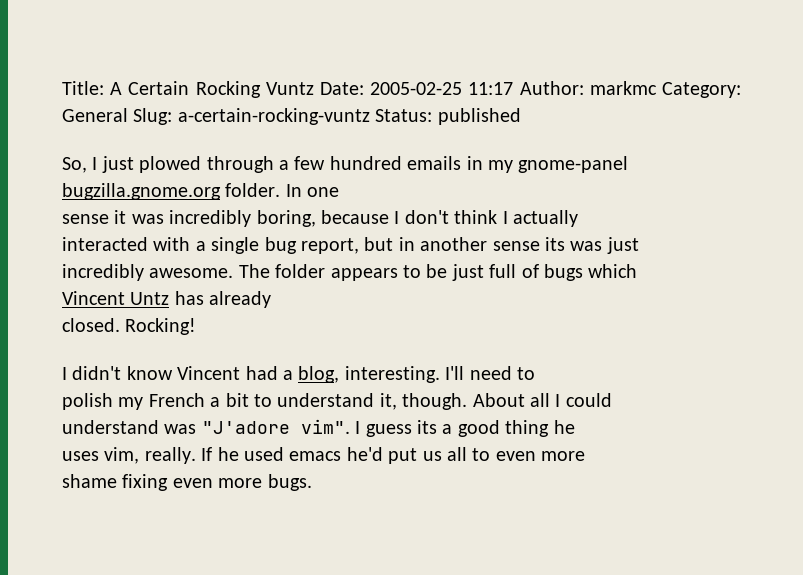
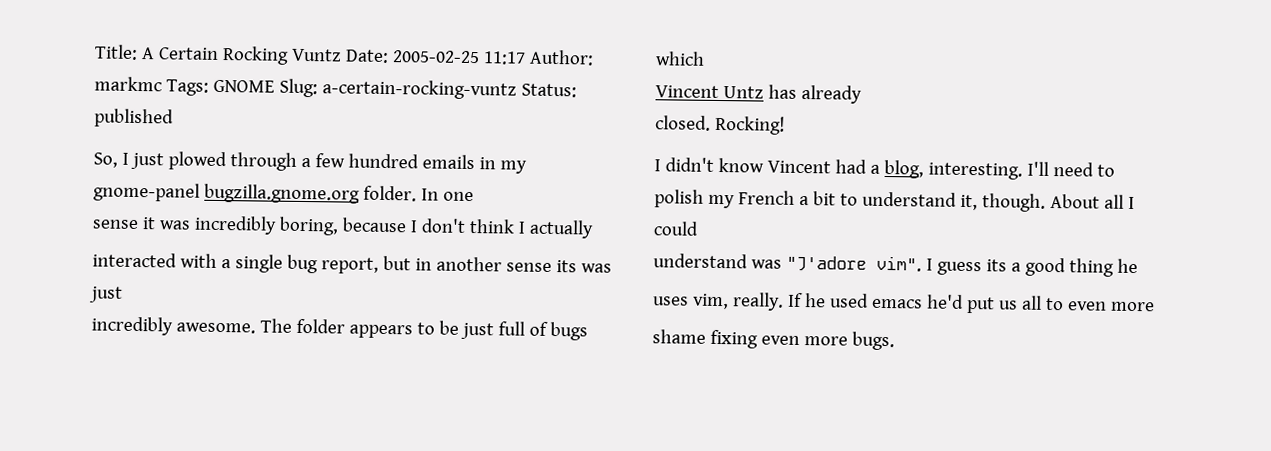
[662,82,741,98] [62,108,128,122] Category: General -> [165,79,275,96] Tags: GNOME

